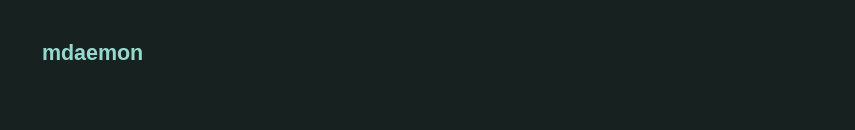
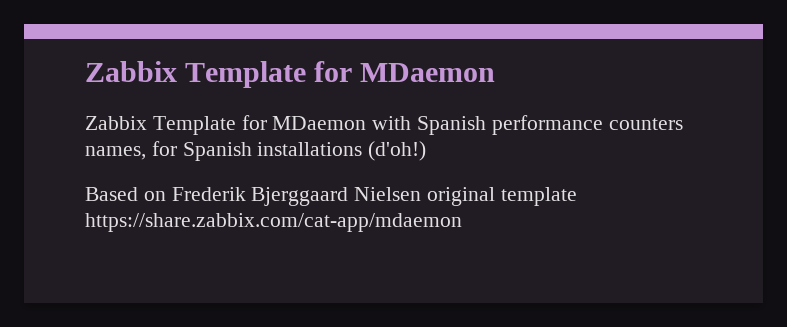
[42,44,143,60] mdaemon -> [85,61,496,88] [85,115,683,135] [85,141,427,161] [85,187,577,206] [85,213,462,232] Zabbix Template for MDaemon // Zabbix Template for MDaemon with Spanish performance counters names, for Spanish installations (d'oh!) // Based on Frederik Bjerggaard Nielsen original template https://share.zabbix.com/cat-app/mdaemon

